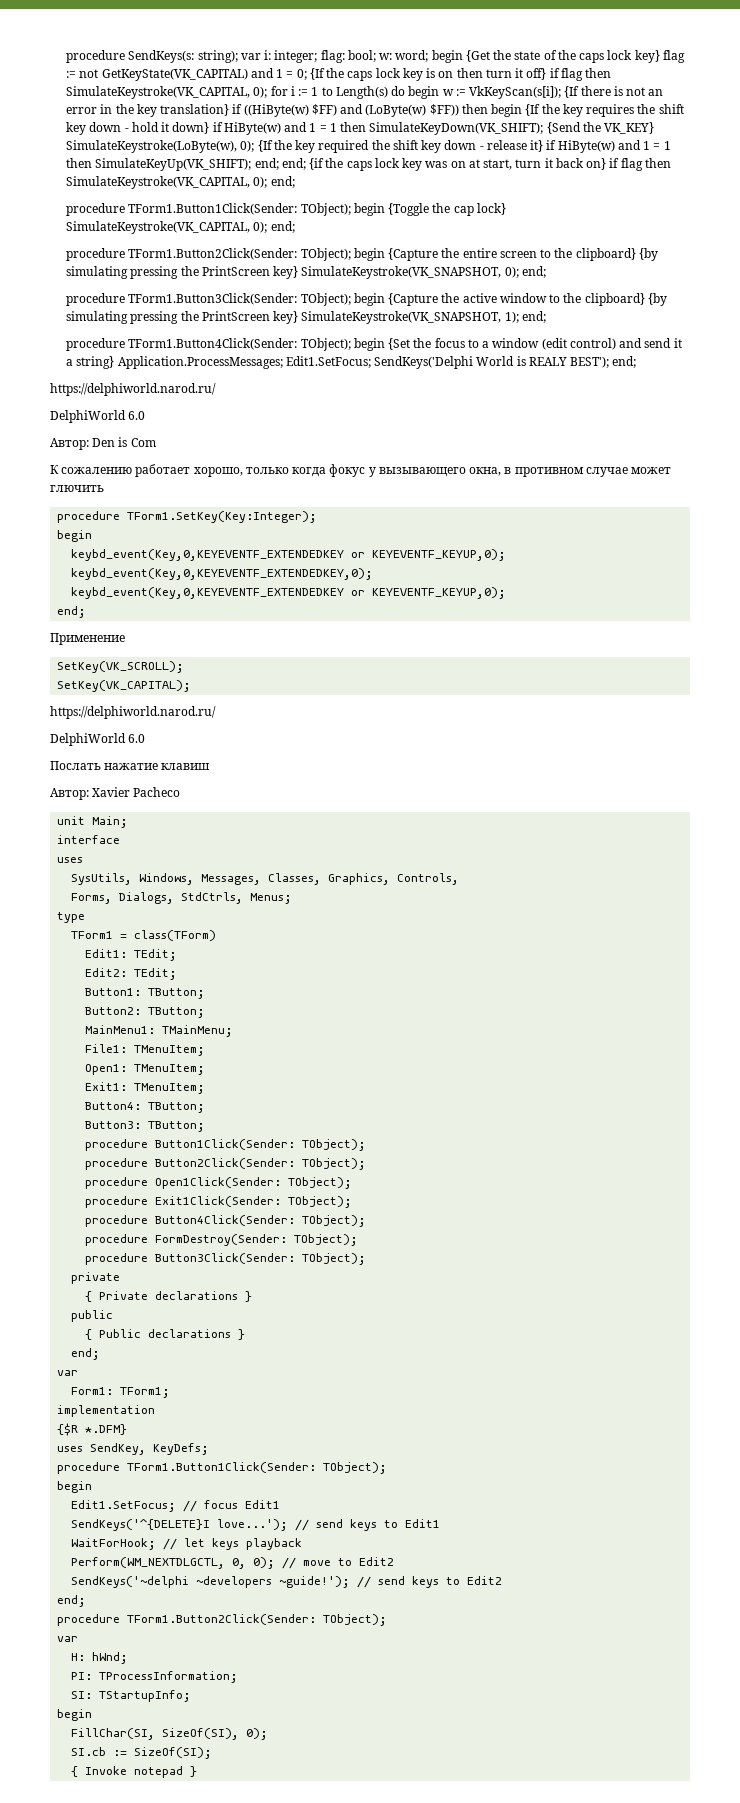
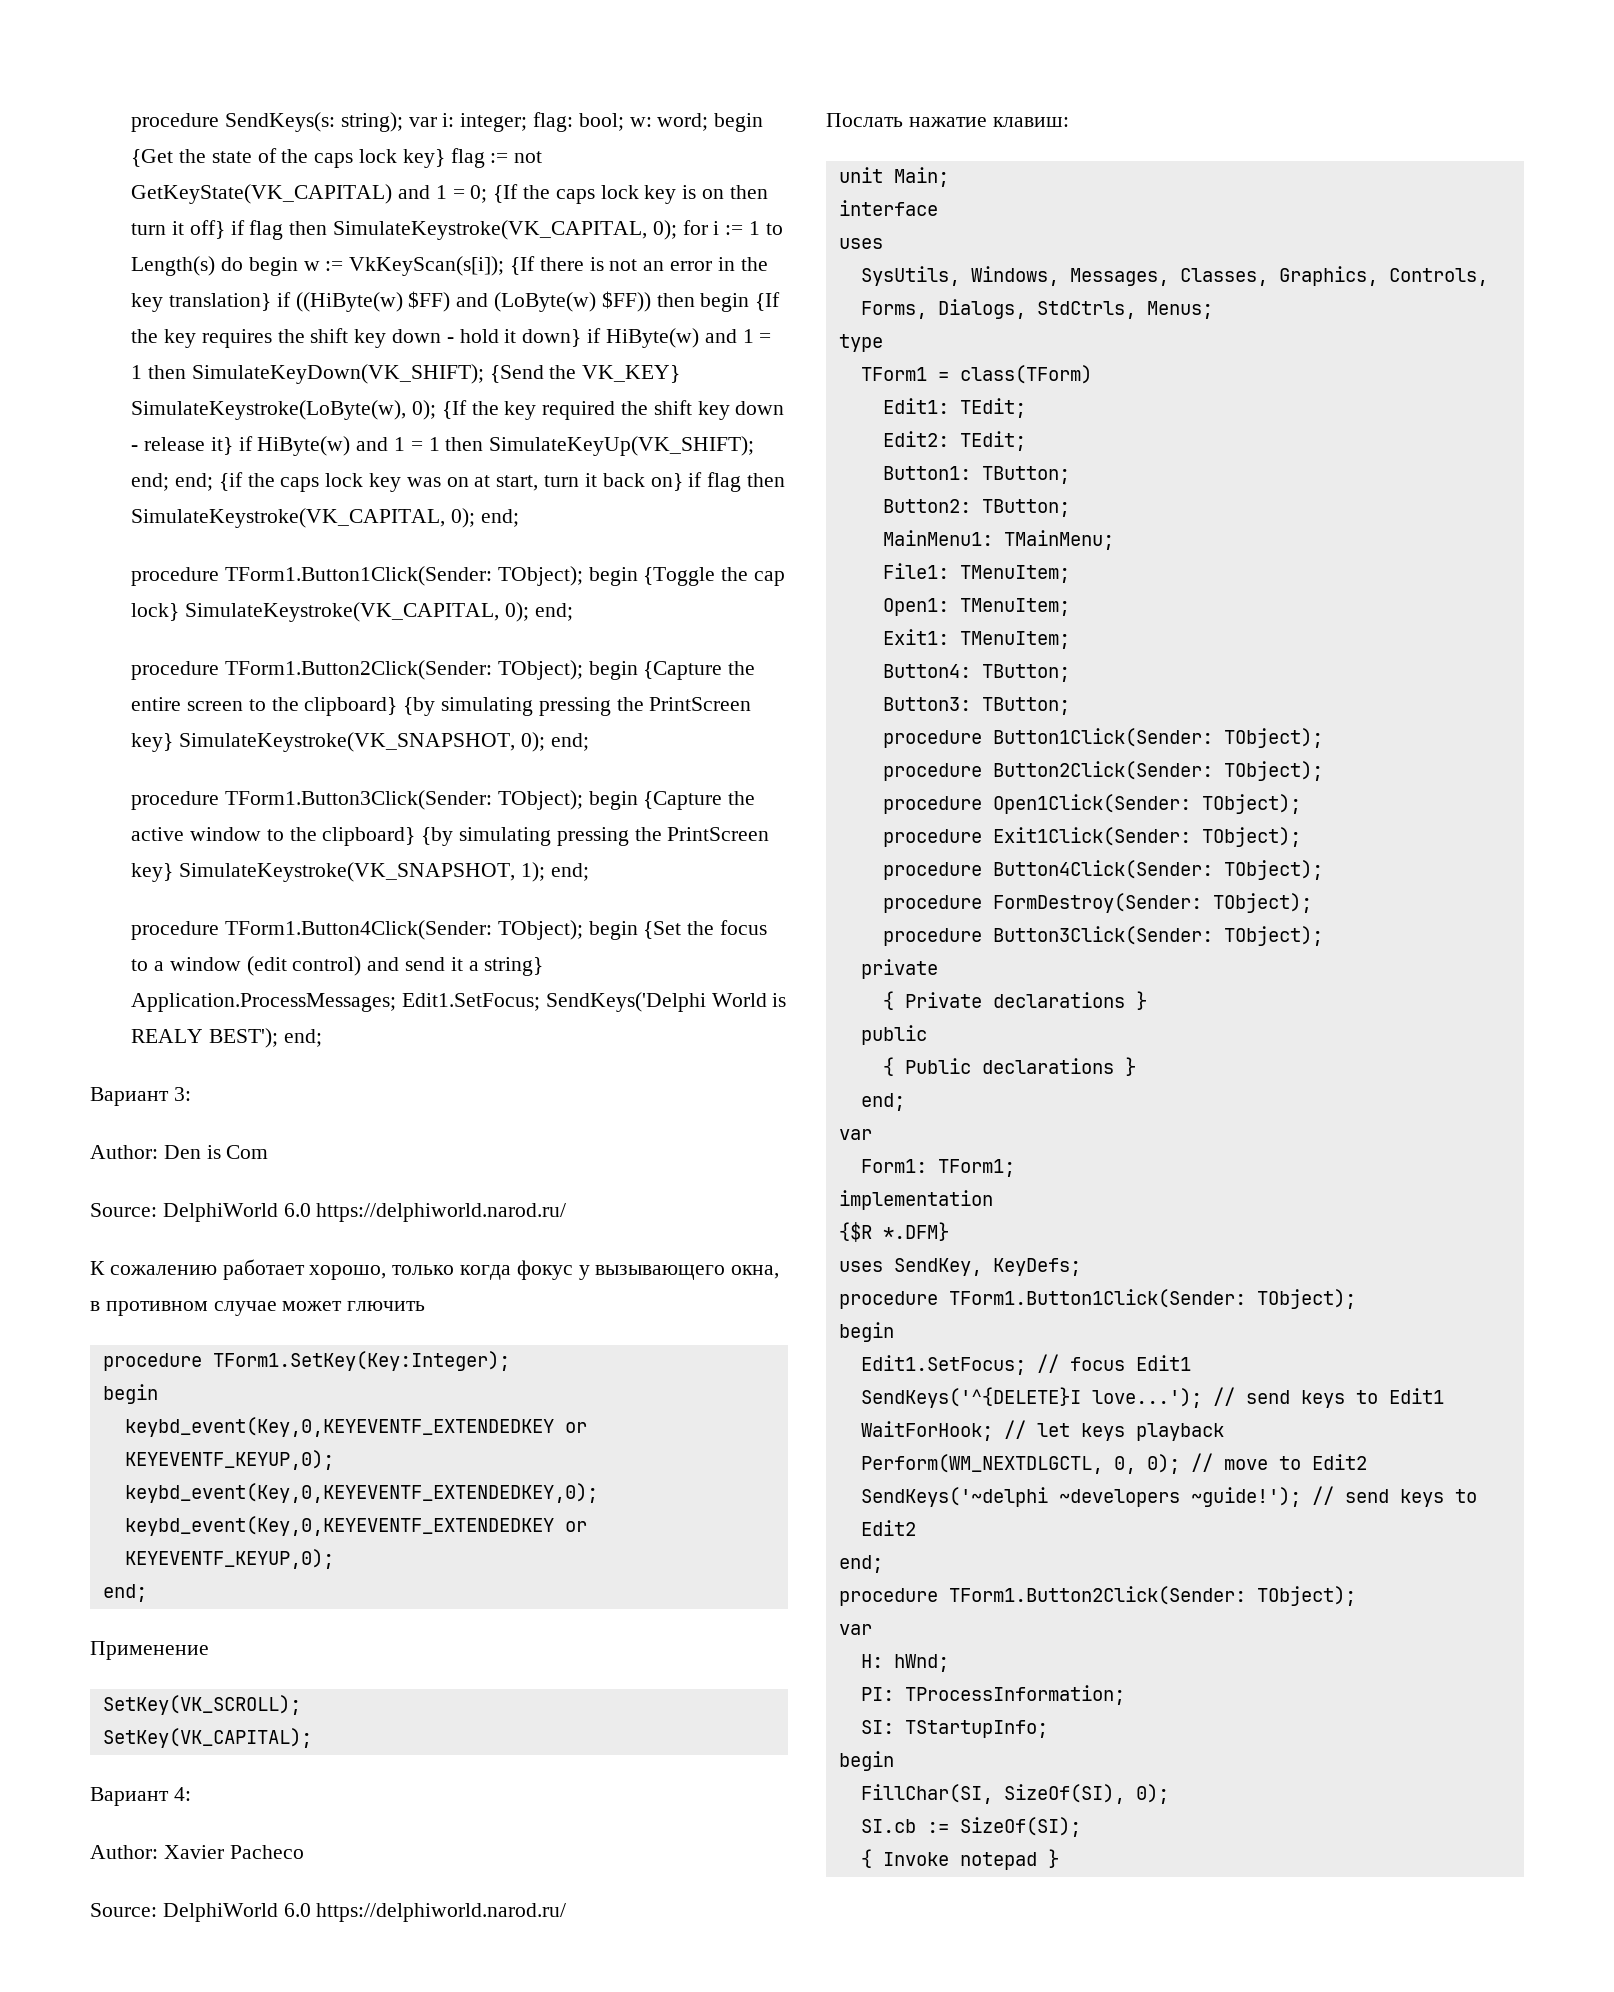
[50,383,216,396] [50,410,146,423] [50,438,89,450] https://delphiworld.narod.ru/ // DelphiWorld 6.0 // Автор: -> [90,1087,191,1106] [90,1145,158,1159] Вариант 3: // Author:
(156, 442) none -> [90,1203,567,1222] // Source: DelphiWorld 6.0 https://delphiworld.narod.ru/
[50,706,216,719] [50,733,146,746] https://delphiworld.narod.ru/ // DelphiWorld 6.0 -> [90,1787,191,1806] [90,1845,304,1859] [90,1903,567,1922] Вариант 4: // Author: Xavier Pacheco // Source: DelphiWorld 6.0 https://delphiworld.narod.ru/
[161,763,211,770] [50,787,181,800] клавиш // Автор: Xavier Pacheco -> [992,117,1069,127] клавиш:

